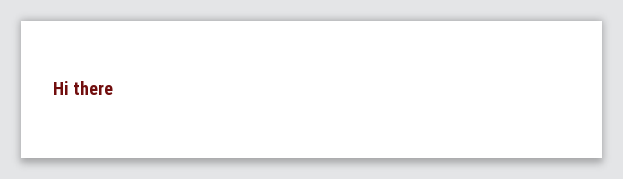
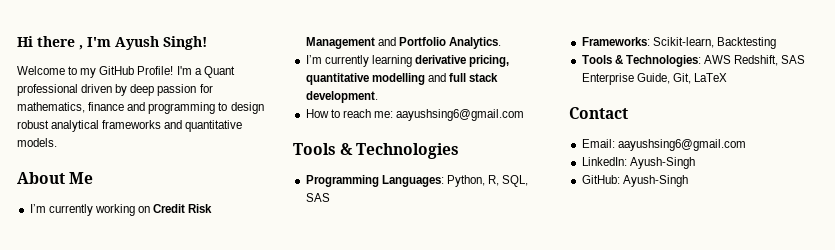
(113, 88) none -> [79,36,207,50] [17,66,235,78] [17,84,213,96] [17,102,264,114] [17,120,243,132] [17,138,57,147] [17,172,94,184] [29,204,213,216] [305,37,501,49] [305,55,510,67] [305,73,499,85] [305,91,378,103] [305,109,525,121] [293,143,460,159] [305,175,529,187] [305,193,330,202] [581,37,776,49] [581,55,806,67] [581,73,727,85] [569,107,628,119] [581,139,746,151] [581,157,695,169] [581,175,688,187] , I'm Ayush Singh! // Welcome to my GitHub Profile! I'm a Quant professional driven by deep passion for mathematics, finance and programming to design robust analytical frameworks and quantitative models. // About Me // I’m currently working on Credit Risk Management and Portfolio Analytics. // I’m currently learning derivative pricing, quantitative modelling and full stack development. // How to reach me: aayushsing6@gmail.com // Tools & Technologies // Programming Languages: Python, R, SQL, SAS // Frameworks: Scikit-learn, Backtesting // Tools & Technologies: AWS Redshift, SAS Enterprise Guide, Git, LaTeX // Contact // Email: aayushsing6@gmail.com // LinkedIn: Ayush-Singh // GitHub: Ayush-Singh

